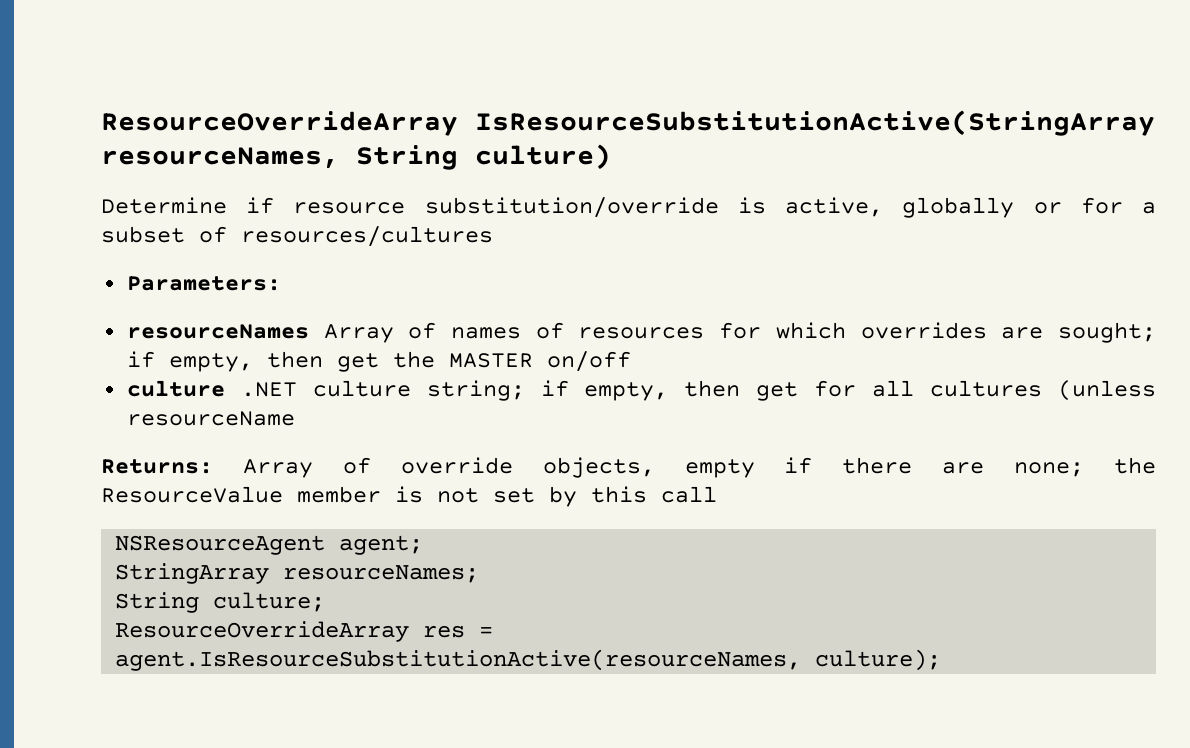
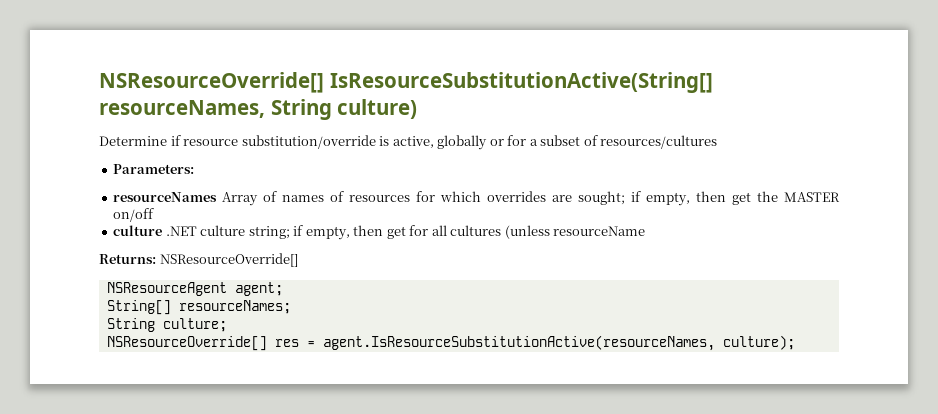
[101,110,1155,136] ResourceOverrideArray IsResourceSubstitutionActive(StringArray -> [99,72,713,93] NSResourceOverride[] IsResourceSubstitutionActive(String[]
[242,457,1156,478] [101,486,717,507] Array of override objects, empty if there are none; the ResourceValue member is not set by this call -> [159,253,298,267] NSResourceOverride[]
[115,563,270,584] StringArray -> [106,300,171,315] String[]
[115,621,410,642] ResourceOverrideArray -> [106,336,267,351] NSResourceOverride[]

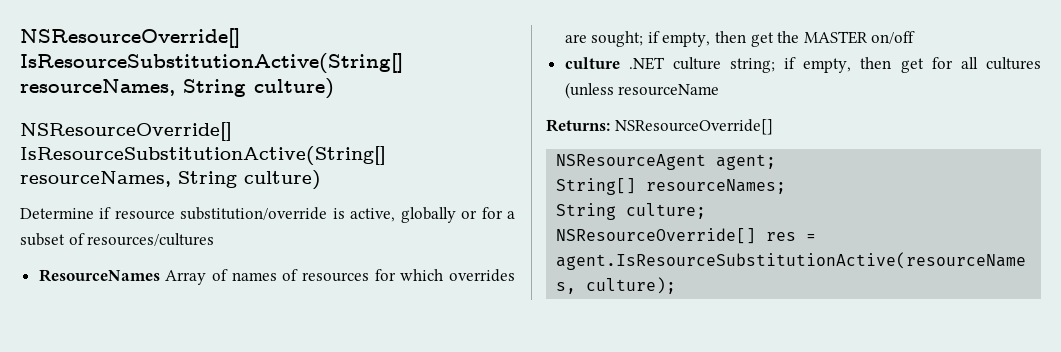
[99,72,713,93] [99,99,418,120] NSResourceOverride[] IsResourceSubstitutionActive(String[] resourceNames, String culture) -> [20,28,240,48] [20,53,403,73] [20,78,334,99] [20,122,232,141] [20,146,386,165] [20,170,321,190] NSResourceOverride[] IsResourceSubstitutionActive(String[] resourceNames, String culture) // NSResourceOverride[] IsResourceSubstitutionActive(String[] resourceNames, String culture)
[113,164,195,174] [113,192,218,202] Parameters: // resourceNames -> [38,269,160,282] ResourceNames

